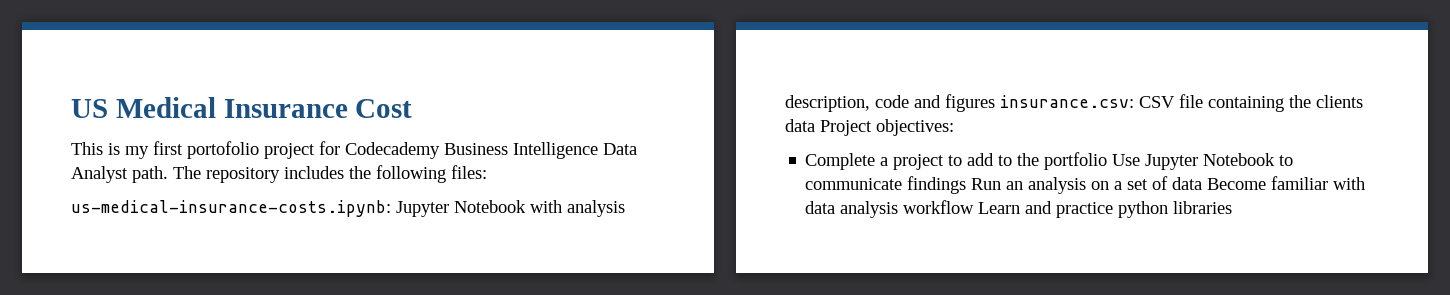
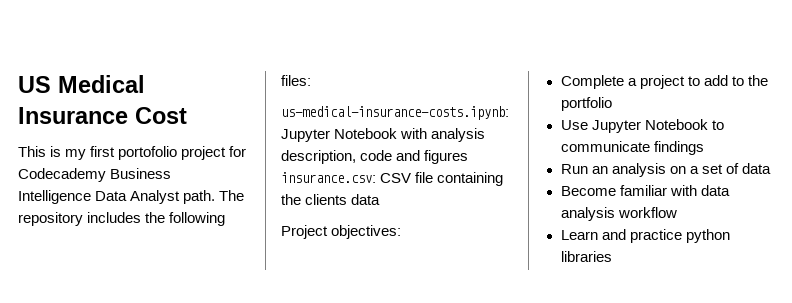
(815, 125) none -> (381, 199) //
(1108, 161) none -> (612, 104) //
(967, 185) none -> (704, 148) //
(1203, 183) none -> (771, 168) //
(975, 207) none -> (677, 212) //

